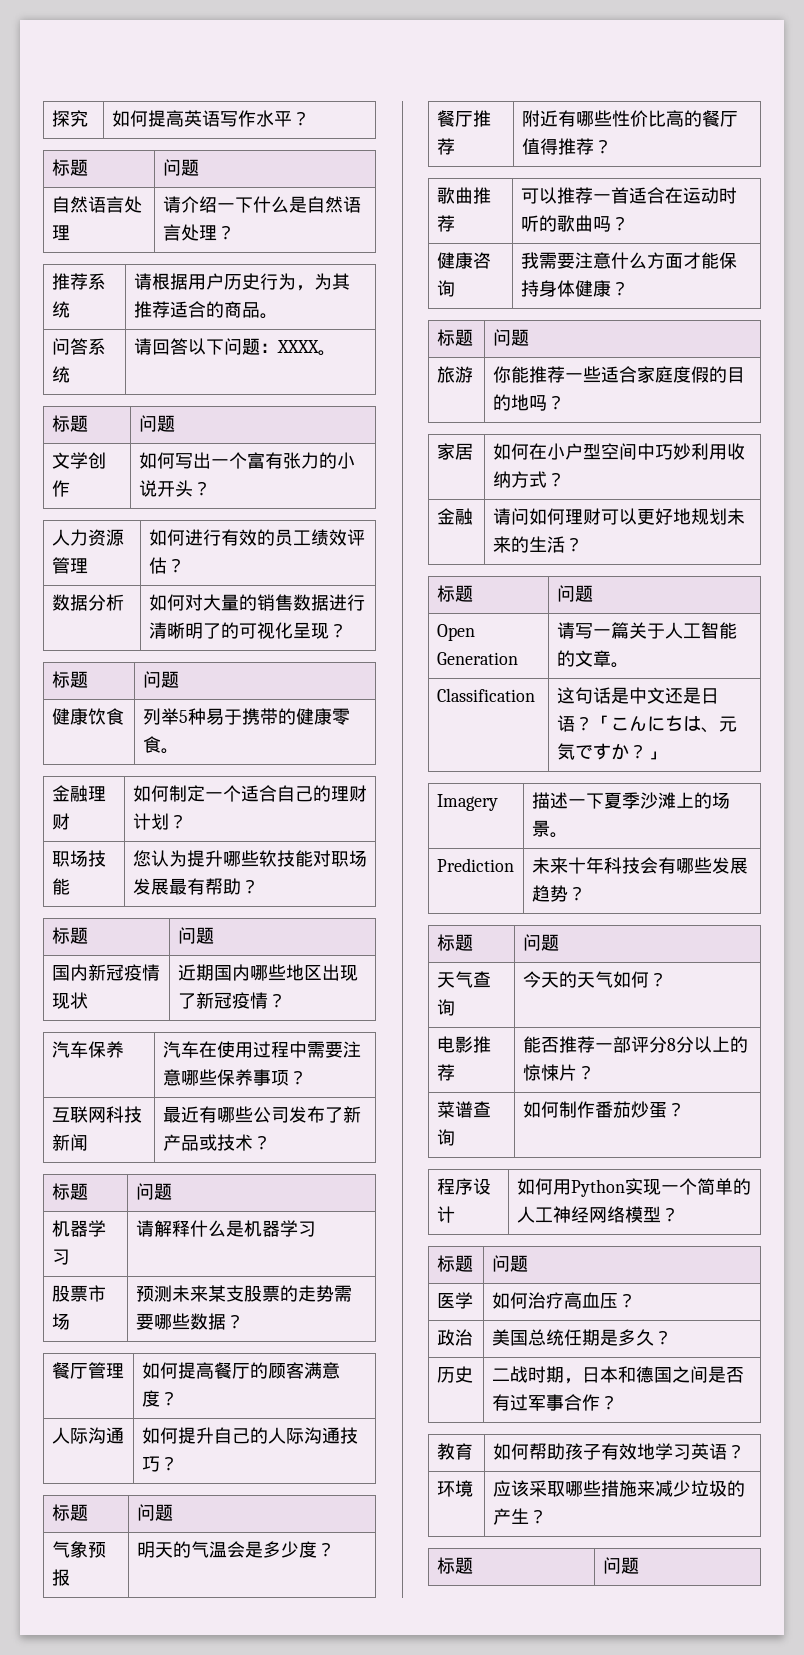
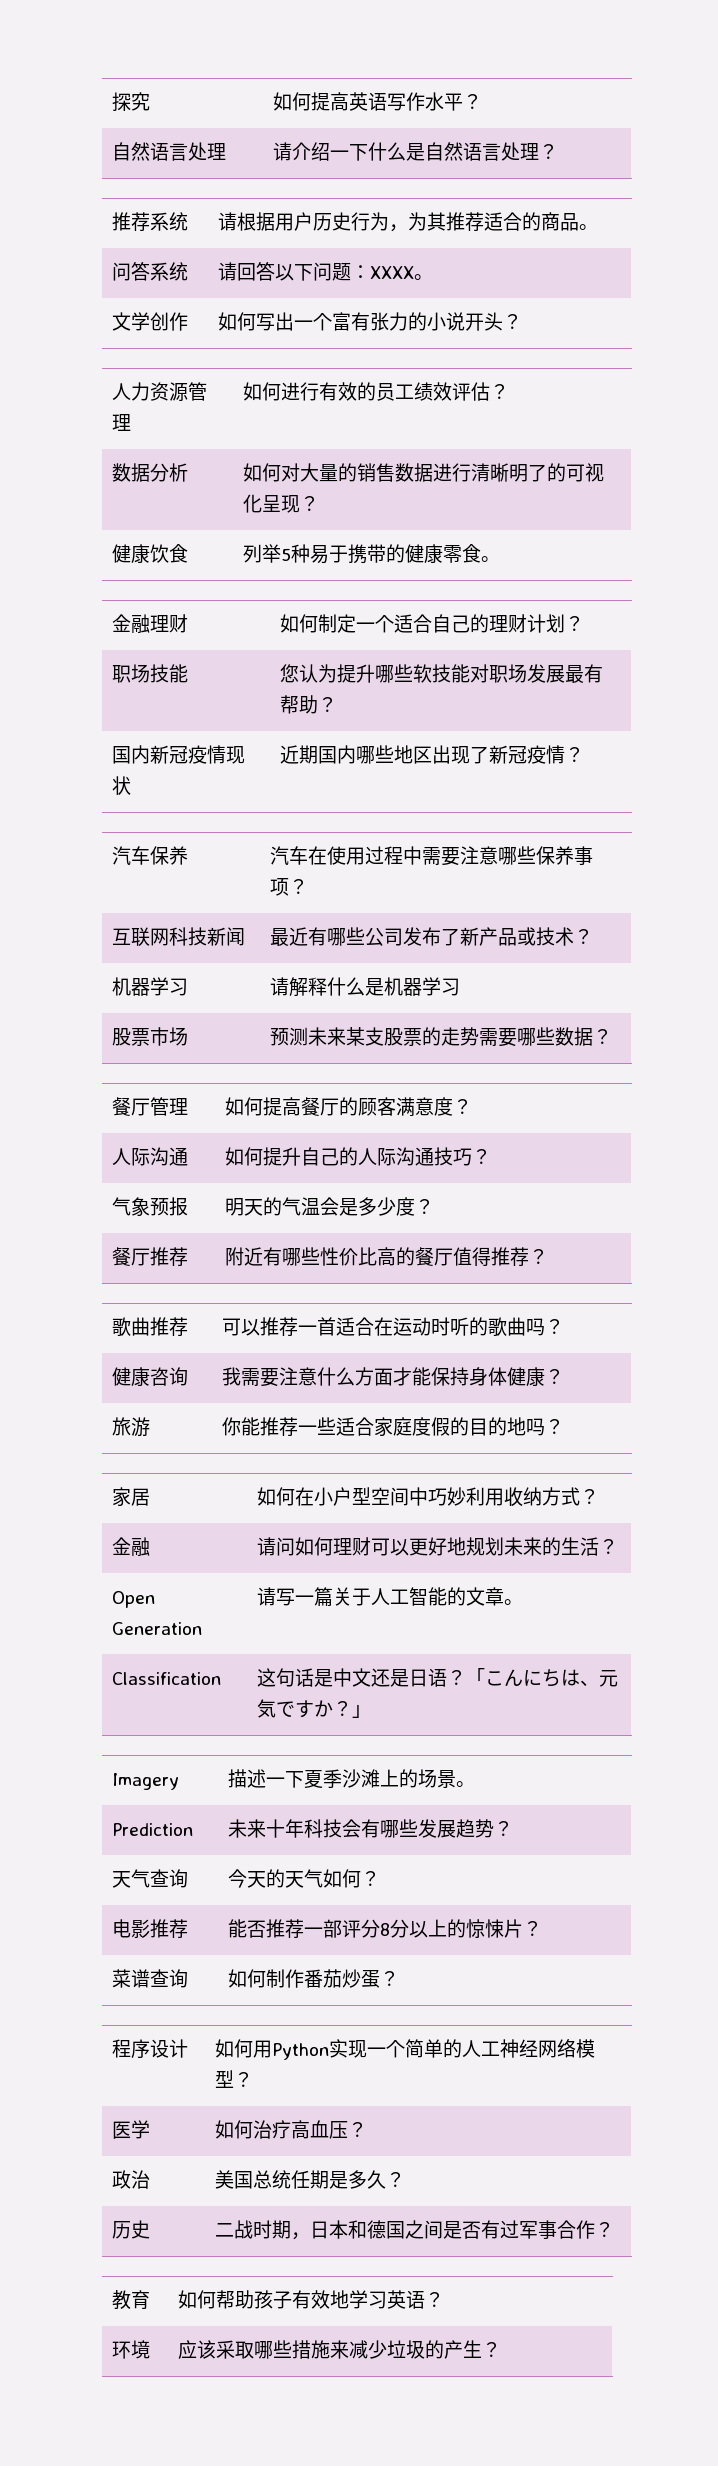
[51,159,88,176] [162,159,199,176] // 标题 | 问题 -> (483, 101) none
[51,415,88,432] [138,415,175,432] // 标题 | 问题 -> (434, 277) none
[51,671,88,688] [142,671,179,688] // 标题 | 问题 -> (320, 503) none
[51,927,88,944] [177,927,214,944] // 标题 | 问题 -> (338, 704) none
[51,1183,88,1200] [135,1183,172,1200] // 标题 | 问题 -> (594, 936) none
[51,1504,88,1521] [136,1504,173,1521] // 标题 | 问题 -> (492, 1156) none
[436,329,473,346] [492,329,529,346] // 标题 | 问题 -> (565, 1376) none
[436,585,473,602] [556,585,593,602] // 标题 | 问题 -> (619, 1546) none
[436,934,473,951] [522,934,559,951] // 标题 | 问题 -> (514, 1828) none
[436,1255,473,1272] [491,1255,528,1272] // 标题 | 问题 -> (254, 2079) none
[436,1557,473,1574] [602,1557,639,1574] // 标题 | 问题 -> (502, 2349) none

